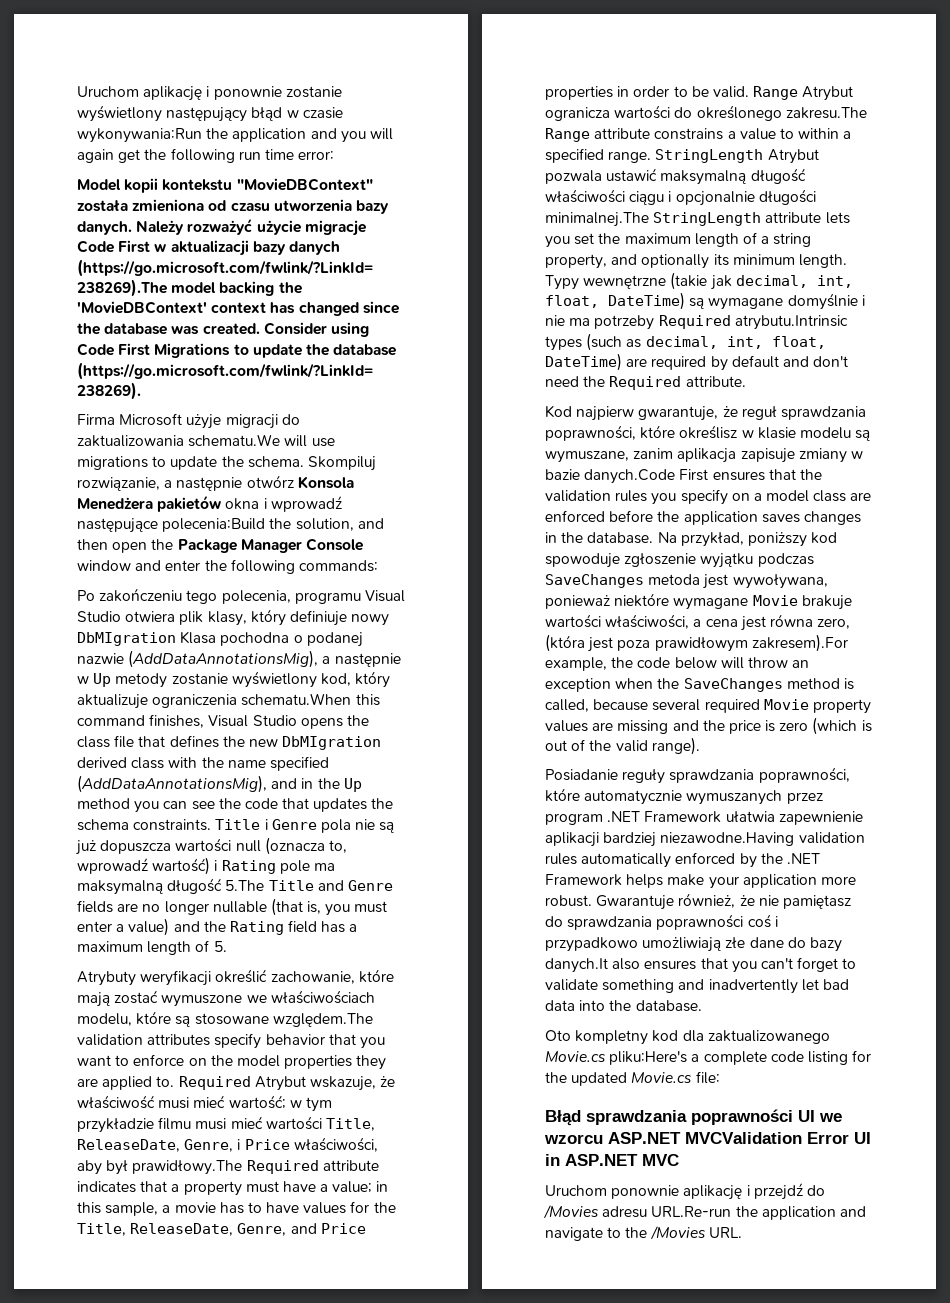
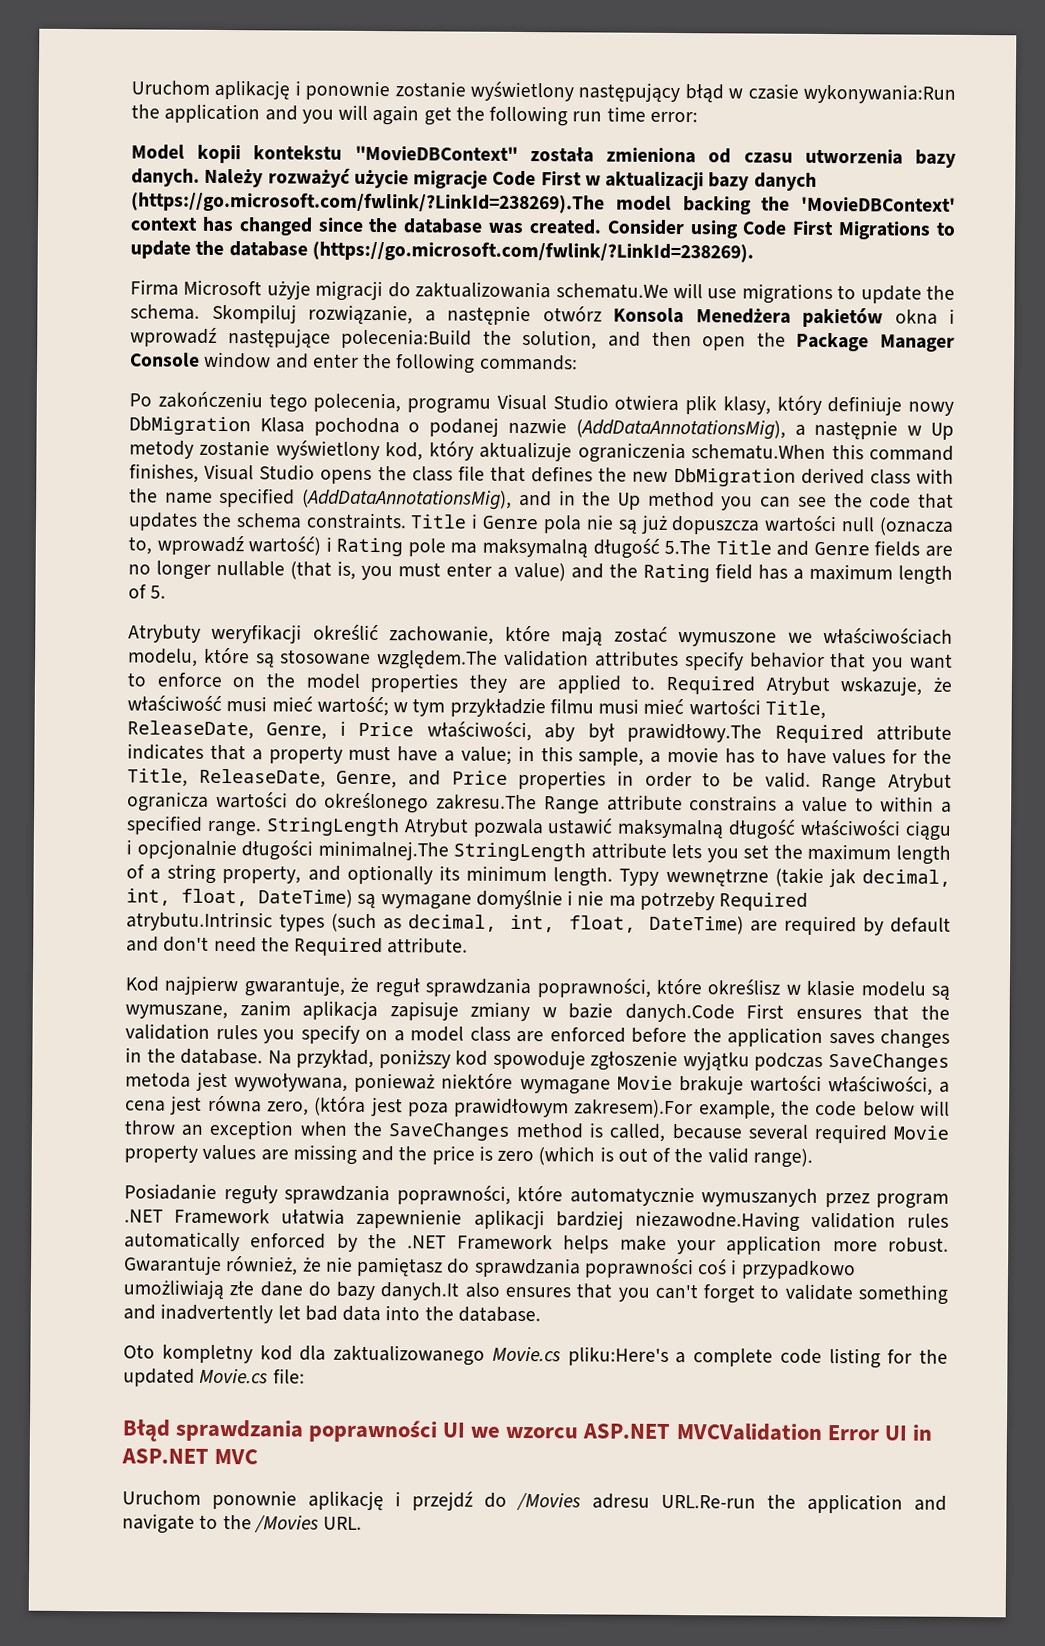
[77,632,176,646] DbMIgration -> [129,416,251,436] DbMigration
[282,736,382,750] DbMIgration -> [673,467,796,487] DbMigration

